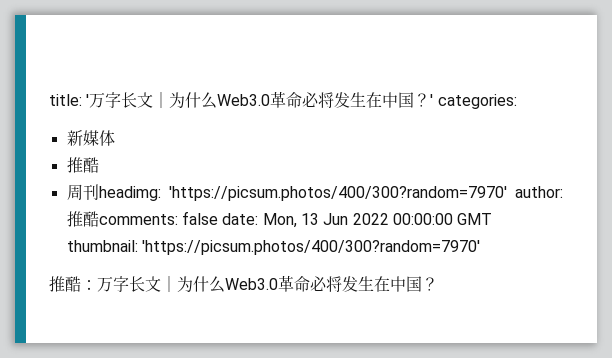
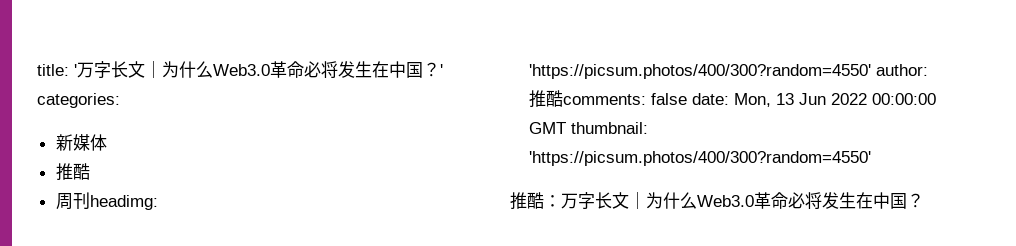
[168,186,507,201] 'https://picsum.photos/400/300?random=7970' -> [528,64,871,79] 'https://picsum.photos/400/300?random=4550'
[141,240,480,255] 'https://picsum.photos/400/300?random=7970' -> [528,151,871,166] 'https://picsum.photos/400/300?random=4550'

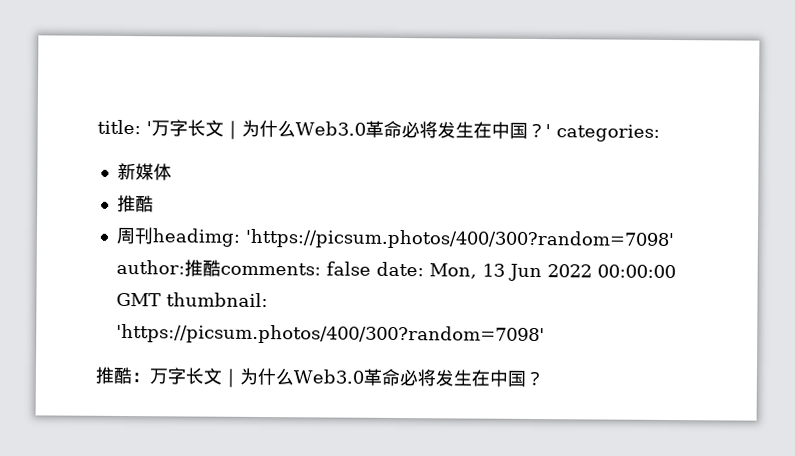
[528,64,871,79] 'https://picsum.photos/400/300?random=4550' -> [244,228,674,251] 'https://picsum.photos/400/300?random=7098'
[528,151,871,166] 'https://picsum.photos/400/300?random=4550' -> [115,323,545,346] 'https://picsum.photos/400/300?random=7098'

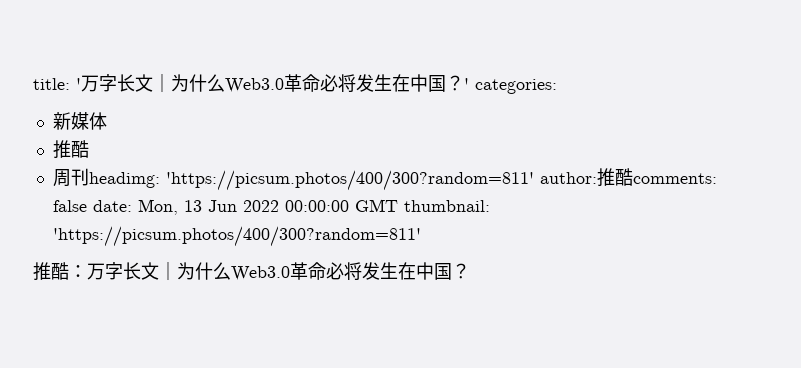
[244,228,674,251] 'https://picsum.photos/400/300?random=7098' -> [165,170,534,191] 'https://picsum.photos/400/300?random=811'
[115,323,545,346] 'https://picsum.photos/400/300?random=7098' -> [52,226,421,247] 'https://picsum.photos/400/300?random=811'

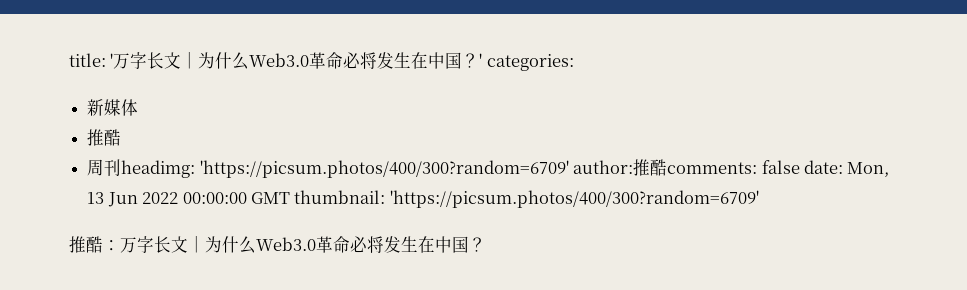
[165,170,534,191] 'https://picsum.photos/400/300?random=811' -> [199,160,569,178] 'https://picsum.photos/400/300?random=6709'
[52,226,421,247] 'https://picsum.photos/400/300?random=811' -> [389,190,759,208] 'https://picsum.photos/400/300?random=6709'

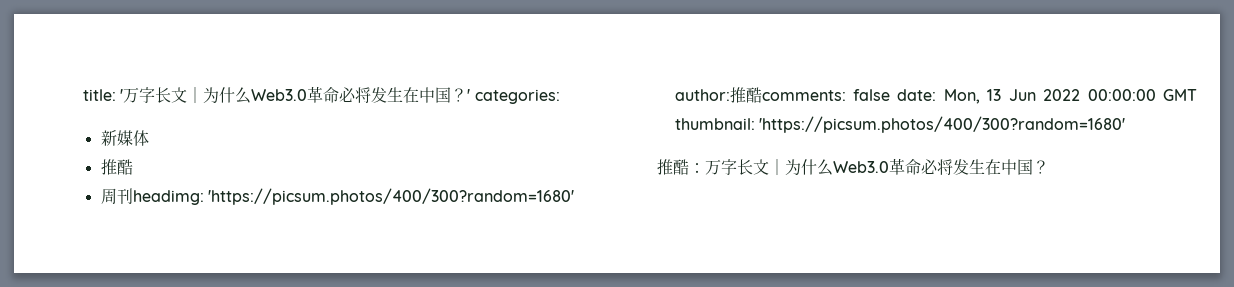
[199,160,569,178] 'https://picsum.photos/400/300?random=6709' -> [207,188,574,205] 'https://picsum.photos/400/300?random=1680'
[389,190,759,208] 'https://picsum.photos/400/300?random=6709' -> [758,116,1125,133] 'https://picsum.photos/400/300?random=1680'

